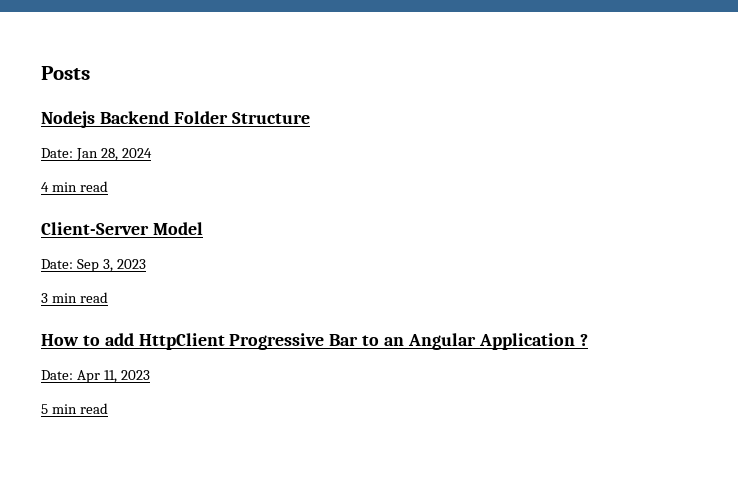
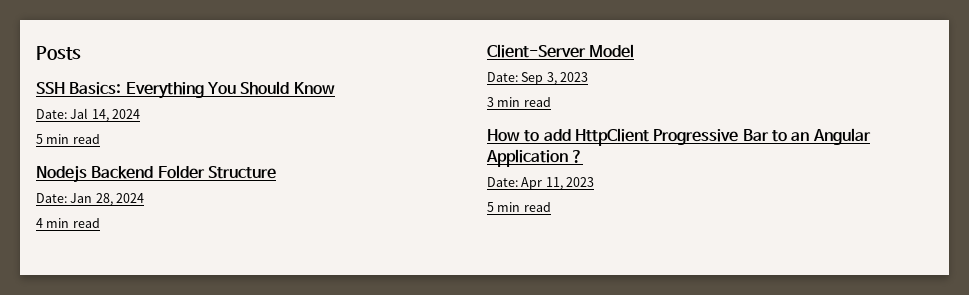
(90, 73) none -> [36,81,335,99] [36,108,141,122] [36,134,100,144] // SSH Basics: Everything You Should Know // Date: Jal 14, 2024 // 5 min read

